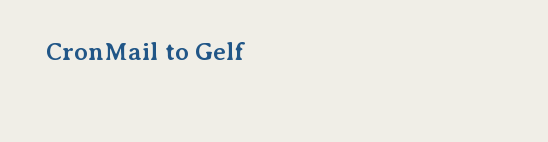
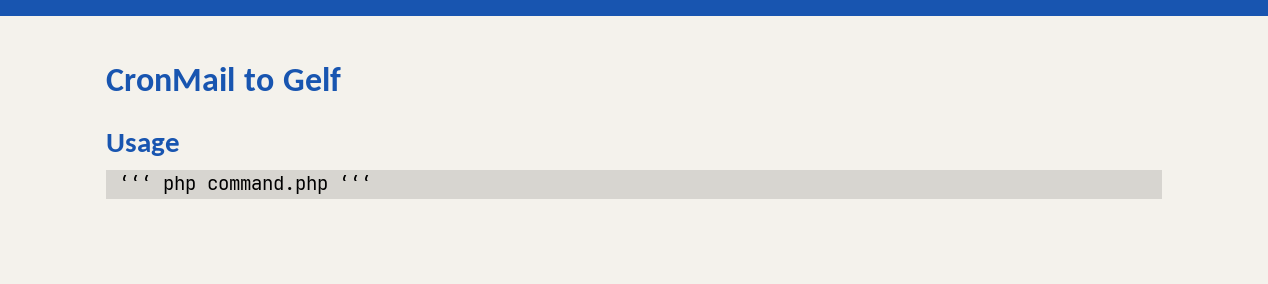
(246, 51) none -> [106,134,180,156] [118,175,372,194] // Usage // ‘‘‘ php command.php ‘‘‘

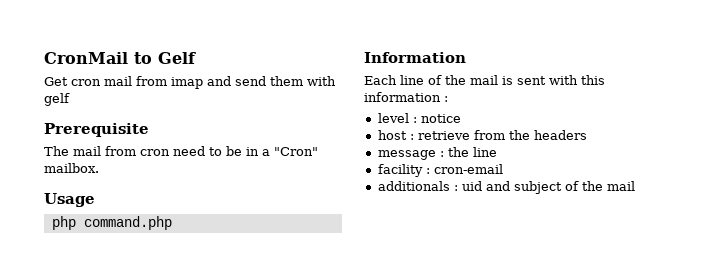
(342, 79) none -> [44,76,336,89] [44,93,70,106] [44,123,149,137] [44,146,318,156] [44,163,99,173] // Get cron mail from imap and send them with gelf // Prerequisite // The mail from cron need to be in a "Cron" mailbox.
[118,175,152,190] ‘‘‘ -> (95, 200) none
[338,175,372,190] ‘‘‘ -> [364,52,466,63] [364,75,605,85] [364,92,448,102] [377,113,461,123] [377,130,587,140] [377,147,497,160] [377,164,503,177] [377,181,635,194] // Information // Each line of the mail is sent with this information : // level : notice // host : retrieve from the headers // message : the line // facility : cron-email // additionals : uid and subject of the mail

